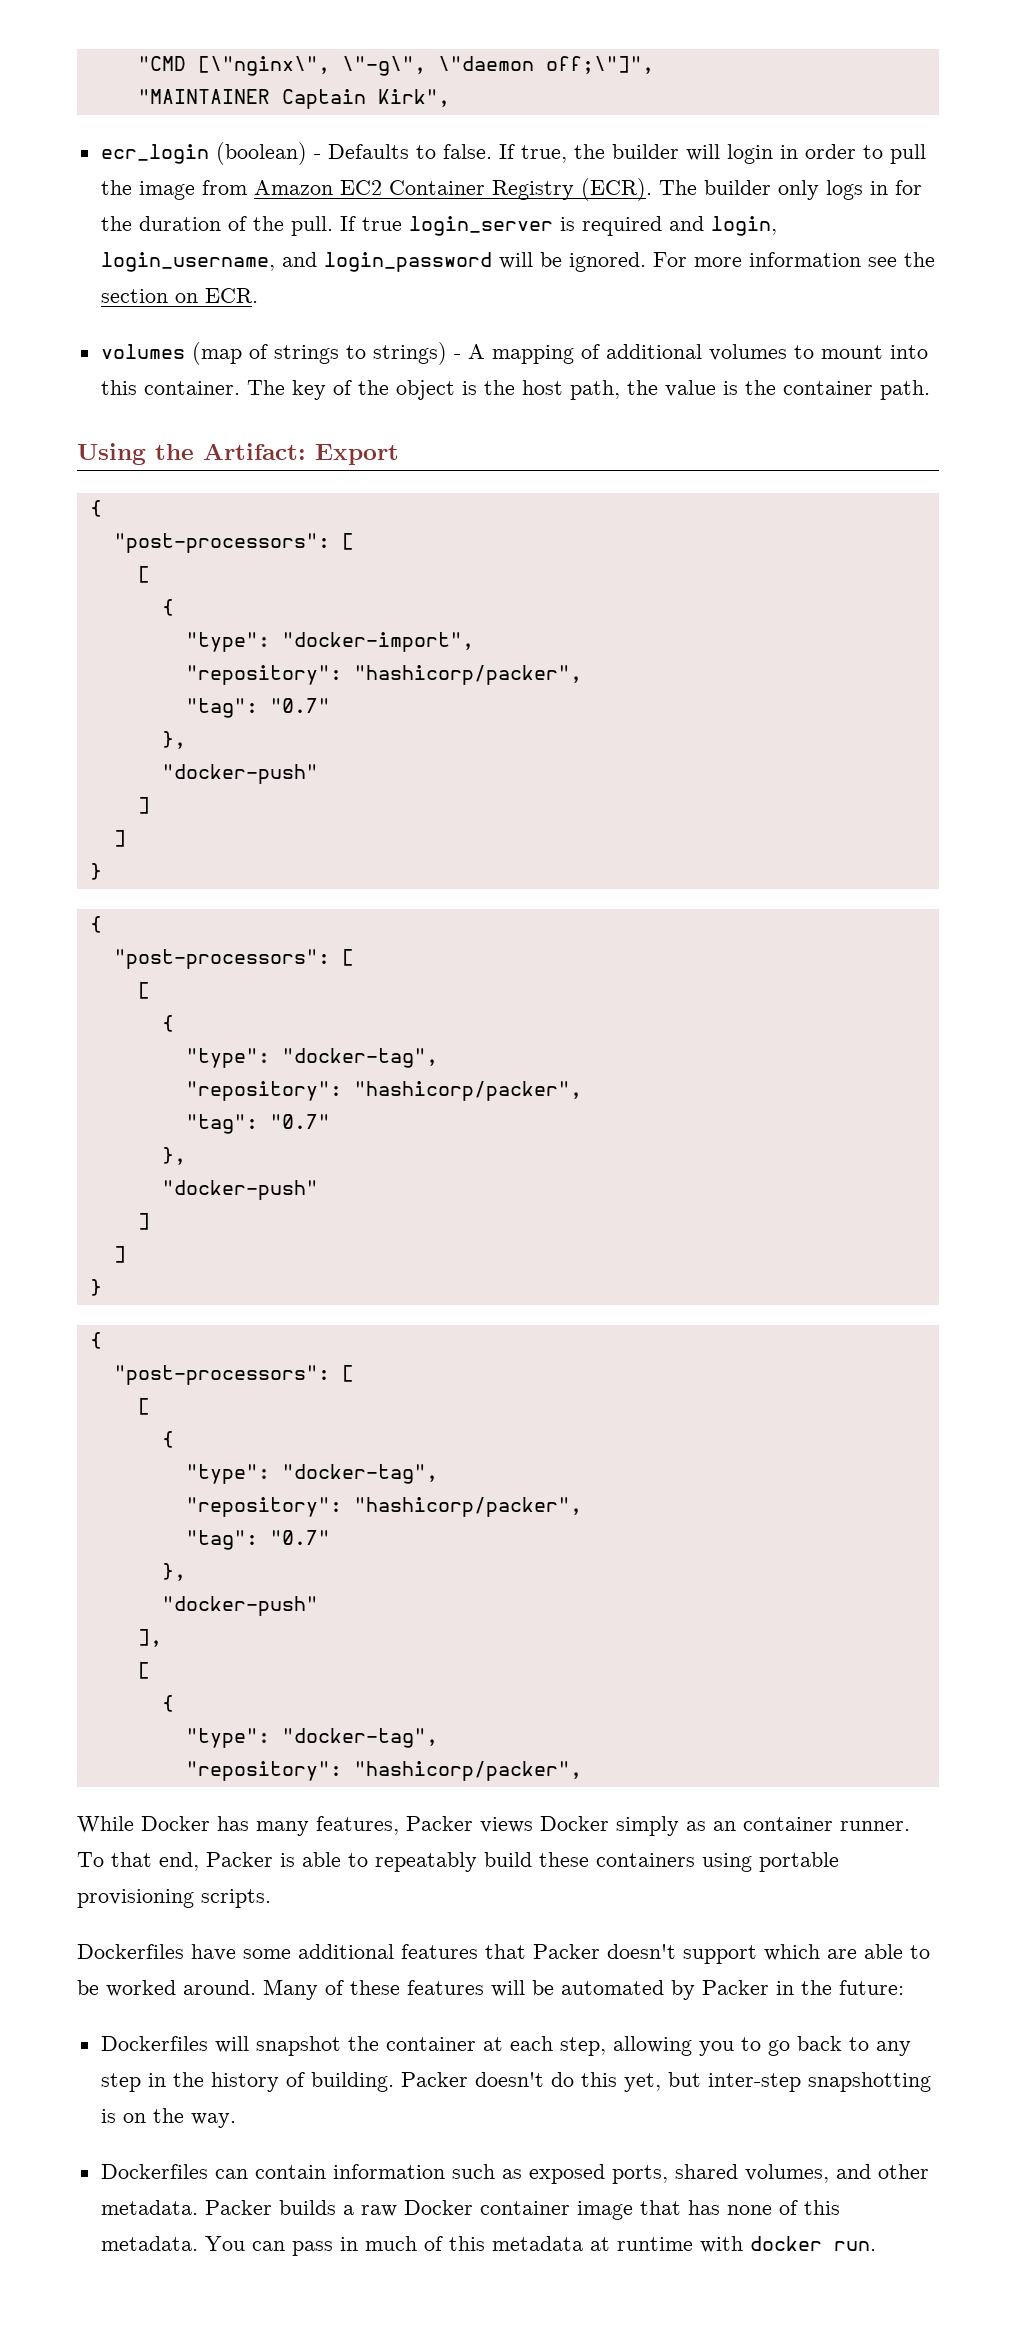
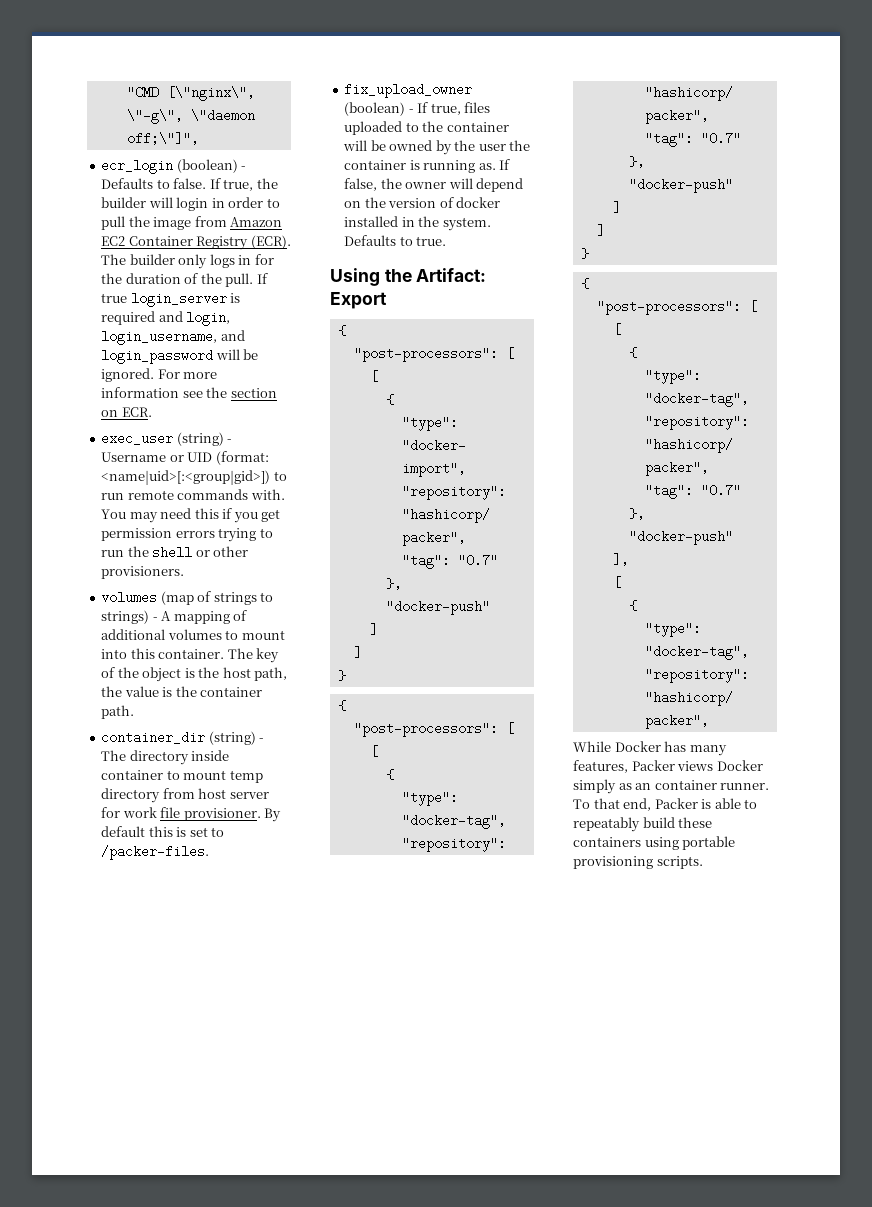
[137,89,450,109] // "MAINTAINER Captain Kirk", -> (199, 138) none
(258, 295) none -> [101,432,233,446] [101,451,269,465] [101,470,287,485] [101,489,285,500] [101,508,281,523] [101,528,273,542] [101,546,249,559] [101,566,185,579] // exec_user (string) - Username or UID (format: <name|uid>[:<group|gid>]) to run remote commands with. You may need this if you get permission errors trying to run the shell or other provisioners.
(930, 390) none -> [101,731,265,745] [101,750,230,765] [101,770,263,783] [101,788,269,803] [101,807,282,822] [101,826,225,837] [101,845,210,860] [344,83,473,98] [344,102,491,116] [344,121,509,135] [343,140,531,155] [344,159,511,173] [344,178,524,192] [344,197,501,208] [344,216,491,231] [344,235,447,246] // container_dir (string) - The directory inside container to mount temp directory from host server for work file provisioner. By default this is set to /packer-files. // fix_upload_owner (boolean) - If true, files uploaded to the container will be owned by the user the container is running as. If false, the owner will depend on the version of docker installed in the system. Defaults to true.
[77,1944,930,1964] [77,1979,904,2000] [100,2036,911,2056] [100,2072,931,2092] [100,2108,236,2128] [100,2164,929,2184] [100,2200,840,2220] [100,2236,876,2256] // Dockerfiles have some additional features that Packer doesn't support which are able to be worked around. Many of these features will be automated by Packer in the future: // Dockerfiles will snapshot the container at each step, allowing you to go back to any step in the history of building. Packer doesn't do this yet, but inter-step snapshotting is on the way. // Dockerfiles can contain information such as exposed ports, shared volumes, and other metadata. Packer builds a raw Docker container image that has none of this metadata. You can pass in much of this metadata at runtime with docker run. -> (703, 862) none

